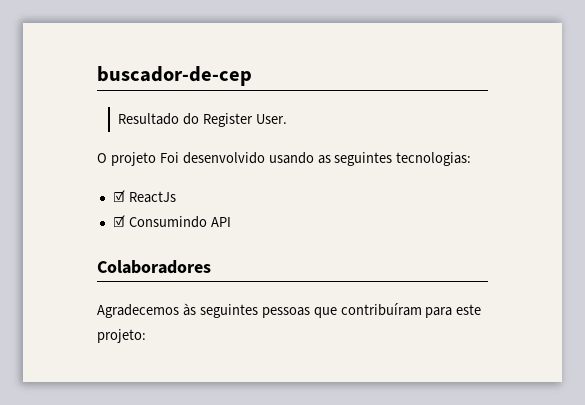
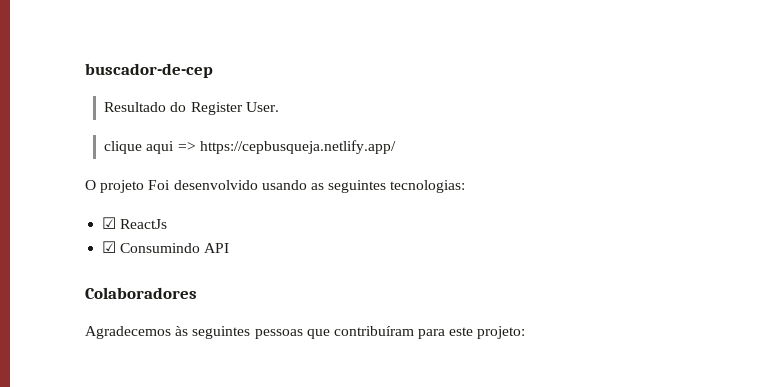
(288, 119) none -> [104,140,396,154] // clique aqui => https://cepbusqueja.netlify.app/

